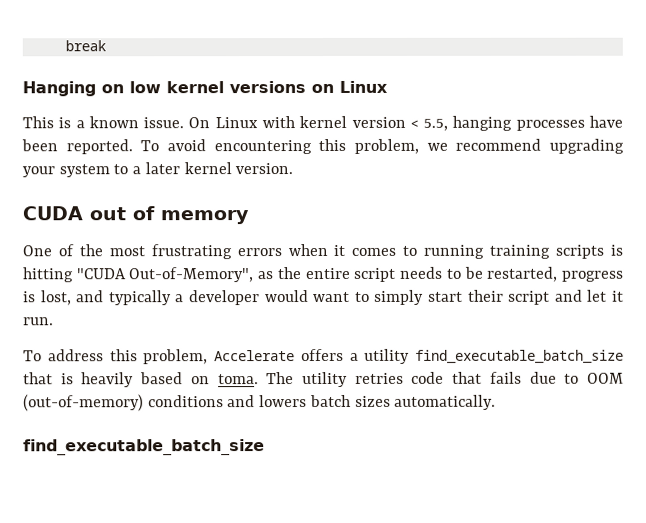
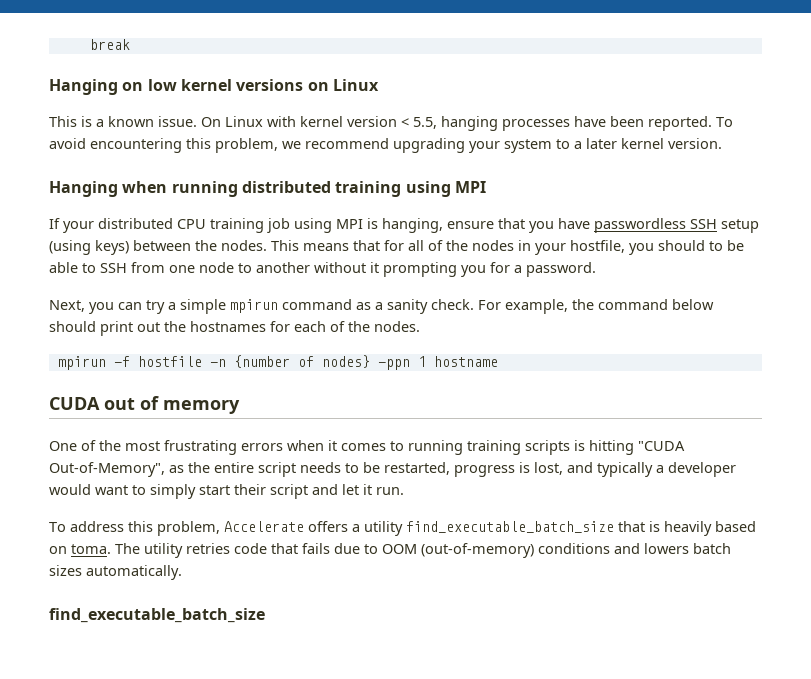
(294, 169) none -> [49,181,486,197] [49,218,759,233] [49,240,744,255] [49,262,596,277] [49,299,714,314] [49,321,420,336] [57,355,498,370] // Hanging when running distributed training using MPI // If your distributed CPU training job using MPI is hanging, ensure that you have passwordless SSH setup (using keys) between the nodes. This means that for all of the nodes in your hostfile, you should to be able to SSH from one node to another without it prompting you for a password. // Next, you can try a simple mpirun command as a sanity check. For example, the command below should print out the hostnames for each of the nodes. // mpirun -f hostfile -n {number of nodes} -ppn 1 hostname

